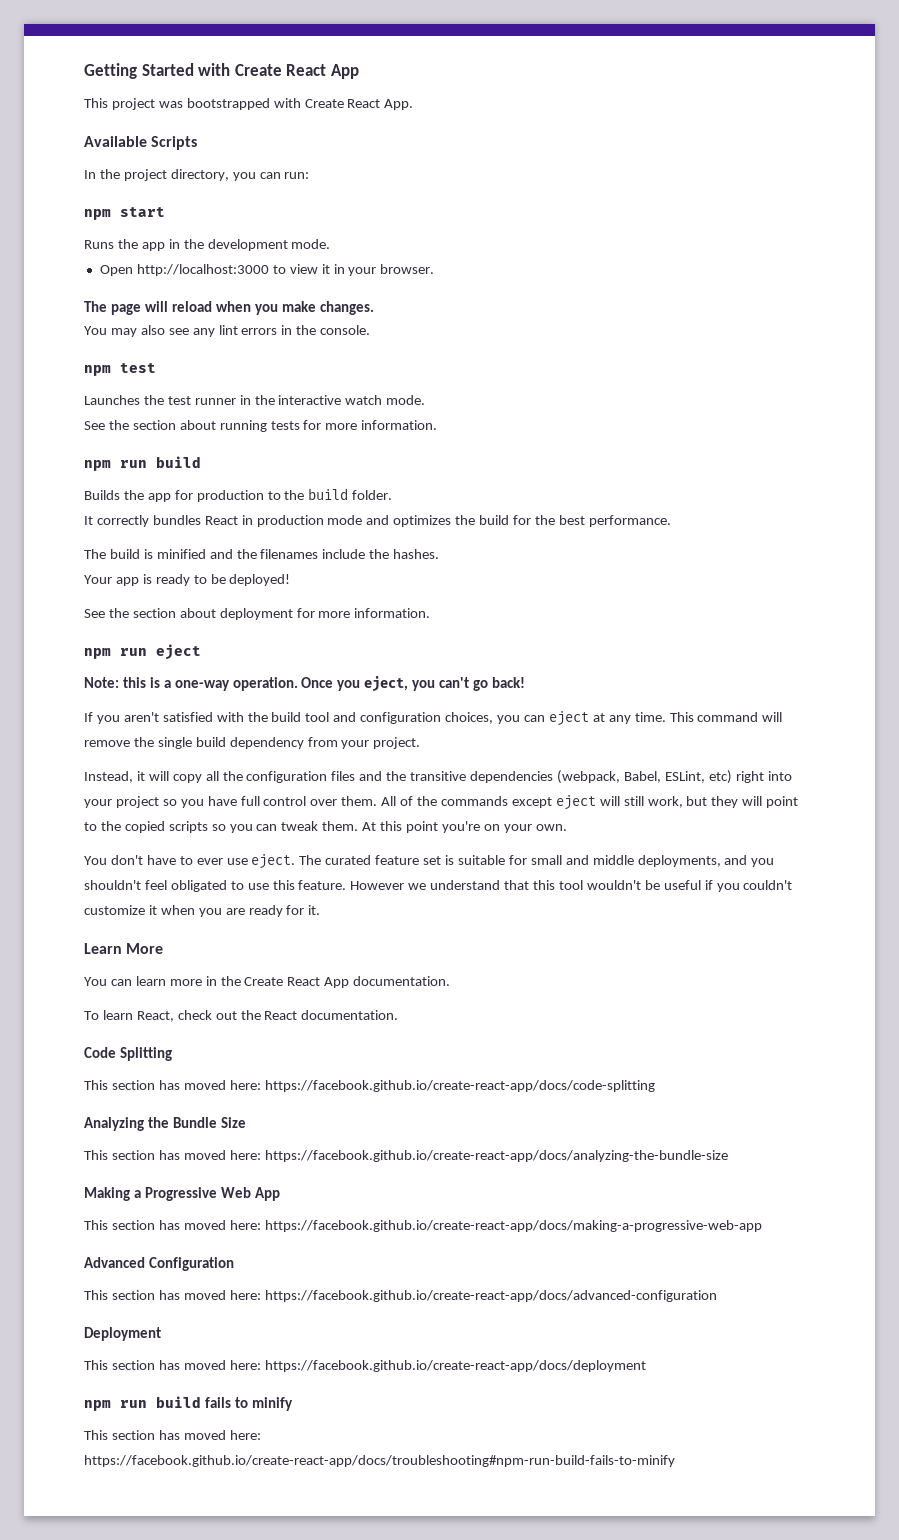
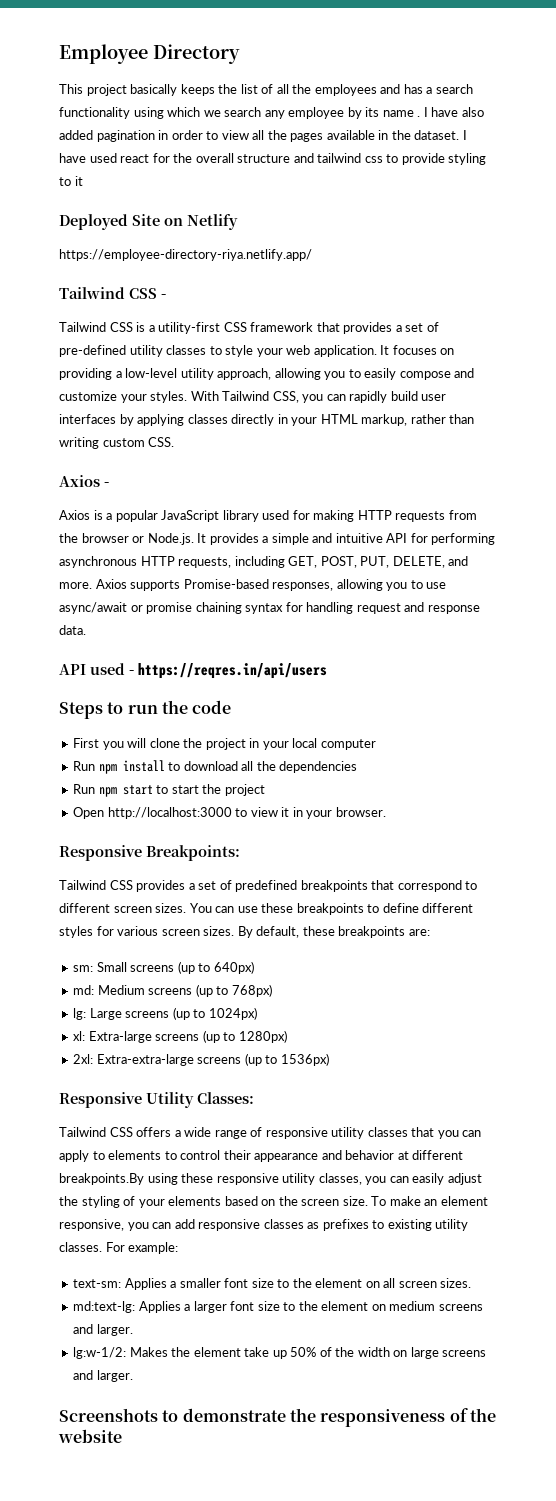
[84,63,359,79] [84,98,414,110] [84,136,198,150] [84,169,310,181] [84,207,165,220] [84,239,331,251] Getting Started with Create React App // This project was bootstrapped with Create React App. // Available Scripts // In the project directory, you can run: // npm start // Runs the app in the development mode. -> [59,44,240,64] [59,84,473,96] [59,107,484,119] [59,130,467,142] [59,153,487,165] [59,176,83,186] [59,214,238,230] [59,249,312,261] [59,287,166,299] [59,322,439,334] [59,345,455,357] [59,368,475,380] [59,391,447,403] [59,414,475,426] [59,437,175,449] [59,475,109,487] [59,510,477,522] [59,533,496,545] [59,556,469,568] [59,579,447,591] [59,602,480,614] [59,625,86,635] [59,663,327,679] [59,700,232,719] [73,738,376,750] [73,760,358,774] [73,784,265,797] Employee Directory // This project basically keeps the list of all the employees and has a search functionality using which we search any employee by its name . I have also added pagination in order to view all the pages available in the dataset. I have used react for the overall structure and tailwind css to provide styling to it // Deployed Site on Netlify // https://employee-directory-riya.netlify.app/ // Tailwind CSS - // Tailwind CSS is a utility-first CSS framework that provides a set of pre-defined utility classes to style your web application. It focuses on providing a low-level utility approach, allowing you to easily compose and customize your styles. With Tailwind CSS, you can rapidly build user interfaces by applying classes directly in your HTML markup, rather than writing custom CSS. // Axios - // Axios is a popular JavaScript library used for making HTTP requests from the browser or Node.js. It provides a simple and intuitive API for performing asynchronous HTTP requests, including GET, POST, PUT, DELETE, and more. Axios supports Promise-based responses, allowing you to use async/await or promise chaining syntax for handling request and response data. // API used - https://reqres.in/api/users // Steps to run the code // First you will clone the project in your local computer // Run npm install to download all the dependencies // Run npm start to start the project
[84,301,375,315] [84,325,371,337] [84,363,156,376] [84,395,426,405] [84,420,438,432] [84,456,201,471] [84,488,393,502] [84,515,671,527] [84,549,440,559] [84,574,291,586] [84,608,431,620] [84,644,201,660] [84,676,525,692] [84,711,783,726] [84,737,421,749] [84,770,792,784] [84,795,799,810] [84,821,567,833] [84,854,775,869] [84,880,793,892] [84,905,321,917] [84,943,164,954] [84,976,451,988] [84,1010,399,1022] [84,1047,173,1061] [84,1080,655,1092] [84,1117,247,1131] [84,1150,728,1162] [84,1187,281,1201] [84,1220,762,1232] [84,1257,235,1271] [84,1290,717,1302] [84,1327,161,1341] [84,1360,646,1372] [84,1396,294,1411] [84,1430,261,1440] [84,1455,675,1467] The page will reload when you make changes. // You may also see any lint errors in the console. // npm test // Launches the test runner in the interactive watch mode. // See the section about running tests for more information. // npm run build // Builds the app for production to the build folder. // It correctly bundles React in production mode and optimizes the build for the best performance. // The build is minified and the filenames include the hashes. // Your app is ready to be deployed! // See the section about deployment for more information. // npm run eject // Note: this is a one-way operation. Once you eject, you can't go back! // If you aren't satisfied with the build tool and configuration choices, you can eject at any time. This command will remove the single build dependency from your project. // Instead, it will copy all the configuration files and the transitive dependencies (webpack, Babel, ESLint, etc) right into your project so you have full control over them. All of the commands except eject will still work, but they will point to the copied scripts so you can tweak them. At this point you're on your own. // You don't have to ever use eject. The curated feature set is suitable for small and middle deployments, and you shouldn't feel obligated to use this feature. However we understand that this tool wouldn't be useful if you couldn't customize it when you are ready for it. // Learn More // You can learn more in the Create React App documentation. // To learn React, check out the React documentation. // Code Splitting // This section has moved here: https://facebook.github.io/create-react-app/docs/code-splitting // Analyzing the Bundle Size // This section has moved here: https://facebook.github.io/create-react-app/docs/analyzing-the-bundle-size // Making a Progressive Web App // This section has moved here: https://facebook.github.io/create-react-app/docs/making-a-progressive-web-app // Advanced Configuration // This section has moved here: https://facebook.github.io/create-react-app/docs/advanced-configuration // Deployment // This section has moved here: https://facebook.github.io/create-react-app/docs/deployment // npm run build fails to minify // This section has moved here: https://facebook.github.io/create-react-app/docs/troubleshooting#npm-run-build-fails-to-minify -> [59,845,240,861] [59,880,478,892] [59,903,474,915] [59,926,430,938] [73,961,254,974] [73,984,272,997] [73,1007,257,1020] [73,1030,287,1043] [73,1053,329,1066] [59,1092,254,1108] [59,1127,482,1139] [59,1150,464,1162] [59,1173,482,1185] [59,1196,488,1208] [59,1219,469,1231] [59,1242,179,1254] [73,1278,472,1290] [73,1301,483,1313] [73,1324,133,1336] [73,1347,487,1359] [73,1370,133,1382] [59,1408,496,1427] [58,1429,122,1443] Responsive Breakpoints: // Tailwind CSS provides a set of predefined breakpoints that correspond to different screen sizes. You can use these breakpoints to define different styles for various screen sizes. By default, these breakpoints are: // sm: Small screens (up to 640px) // md: Medium screens (up to 768px) // lg: Large screens (up to 1024px) // xl: Extra-large screens (up to 1280px) // 2xl: Extra-extra-large screens (up to 1536px) // Responsive Utility Classes: // Tailwind CSS offers a wide range of responsive utility classes that you can apply to elements to control their appearance and behavior at different breakpoints.By using these responsive utility classes, you can easily adjust the styling of your elements based on the screen size. To make an element responsive, you can add responsive classes as prefixes to existing utility classes. For example: // text-sm: Applies a smaller font size to the element on all screen sizes. // md:text-lg: Applies a larger font size to the element on medium screens and larger. // lg:w-1/2: Makes the element take up 50% of the width on large screens and larger. // Screenshots to demonstrate the responsiveness of the website

